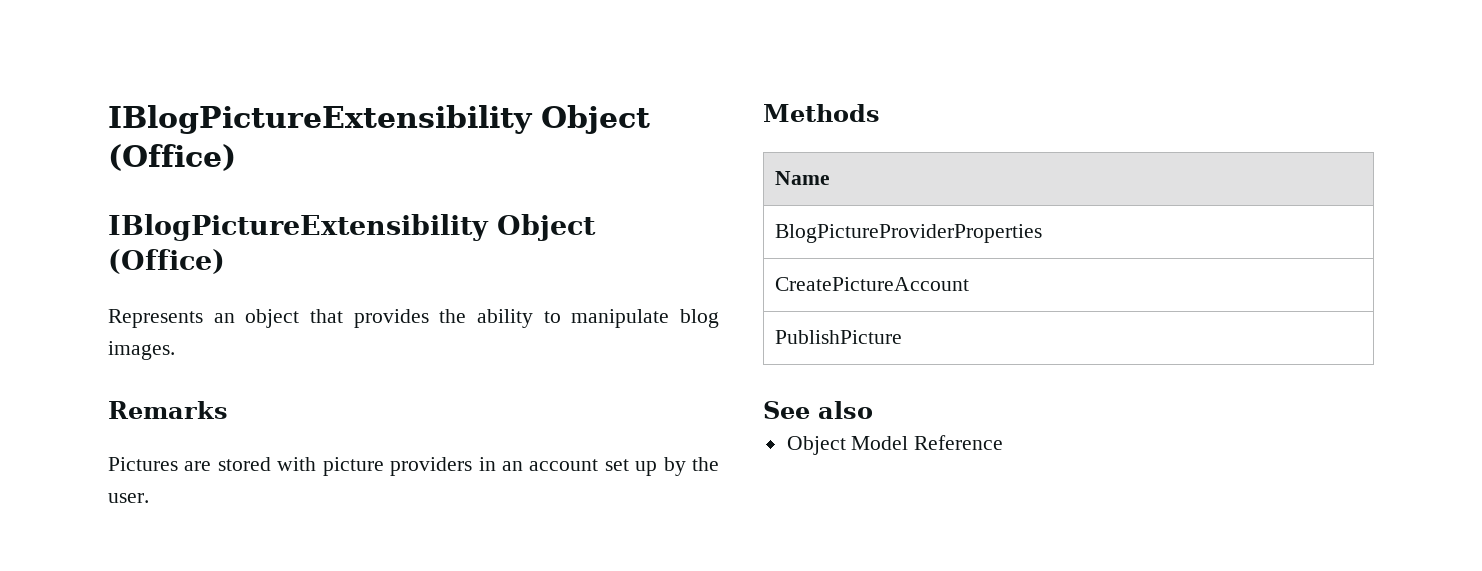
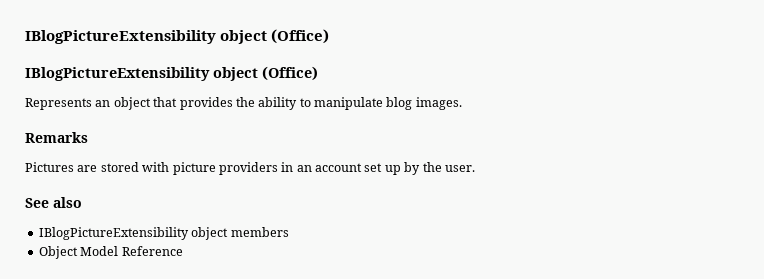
[108,105,650,134] IBlogPictureExtensibility Object -> [25,30,268,44] IBlogPictureExtensibility object
[497,214,596,241] Object -> [213,67,258,81] object
[763,104,880,122] [774,171,830,185] [774,224,1042,243] [774,277,969,291] [774,330,902,344] // Methods // Name // BlogPictureProviderProperties // CreatePictureAccount // PublishPicture -> (475, 168) none
(873, 410) none -> [38,227,289,240] // IBlogPictureExtensibility object members

